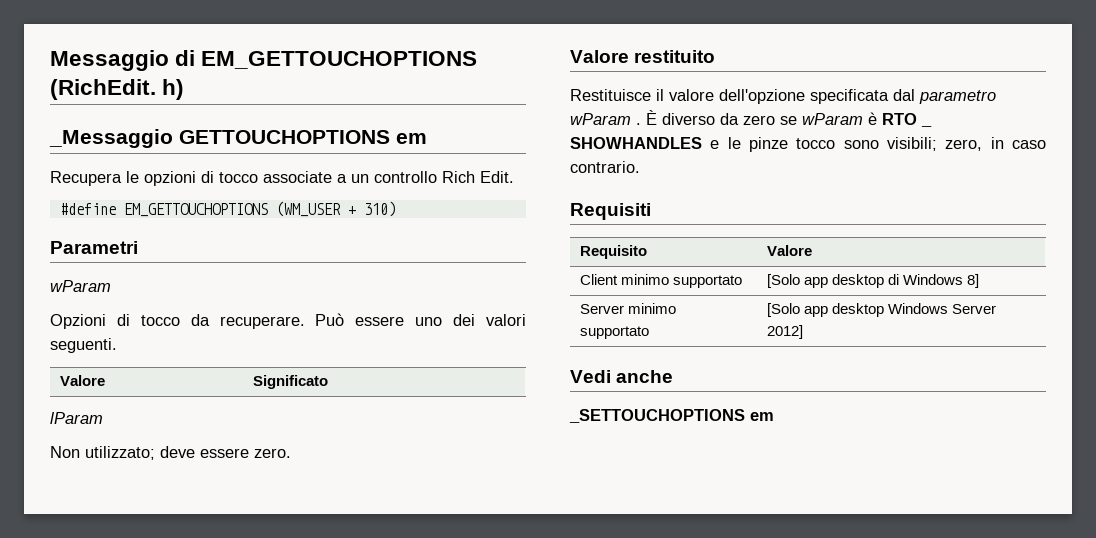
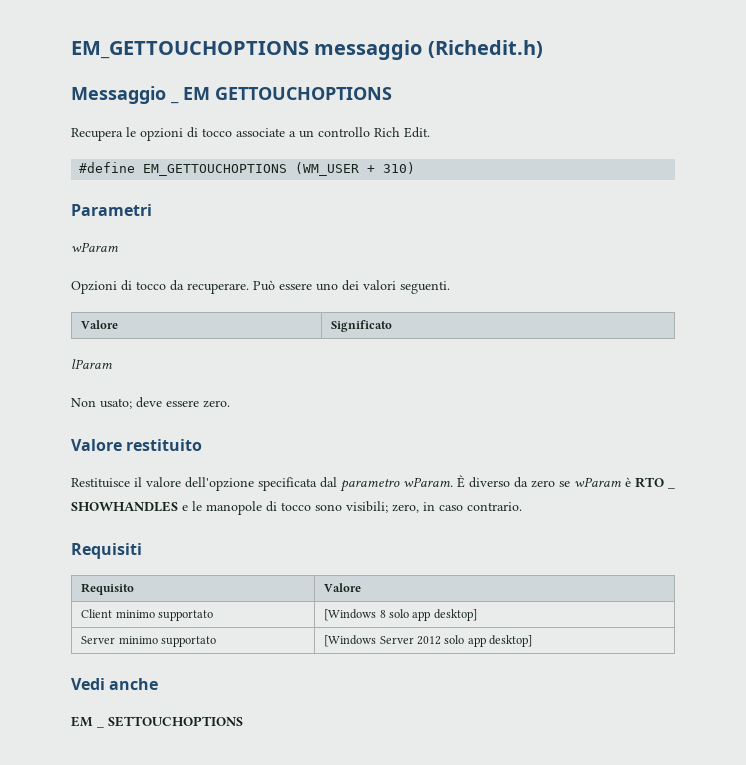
[50,50,478,71] [50,79,185,100] [49,129,173,148] Messaggio di EM_GETTOUCHOPTIONS (RichEdit. h) // _Messaggio -> [71,40,543,60] [71,86,179,104] [183,87,210,100] EM_GETTOUCHOPTIONS messaggio (Richedit.h) // Messaggio _ EM
[396,133,427,144] em -> (392, 93) none
[85,446,155,460] utilizzato; -> [100,398,132,409] usato;
[570,113,641,125] wParam . -> [403,477,453,487] wParam.
[749,137,788,152] pinze -> [206,501,277,515] manopole di
[767,274,980,288] [580,303,677,314] [580,326,650,339] [767,303,997,317] [767,325,804,339] [Solo app desktop di Windows 8] // Server minimo supportato | [Solo app desktop Windows Server 2012] -> [324,609,477,621] [81,636,217,647] [324,635,533,647] [Windows 8 solo app desktop] // Server minimo supportato | [Windows Server 2012 solo app desktop]
[569,409,774,423] _SETTOUCHOPTIONS em -> [71,716,243,728] EM _ SETTOUCHOPTIONS

